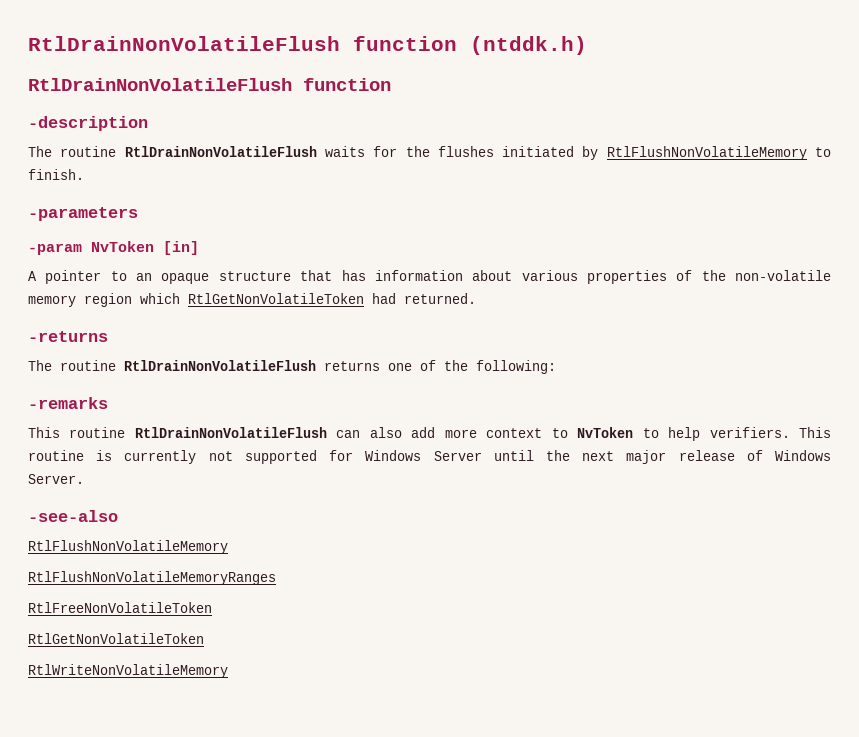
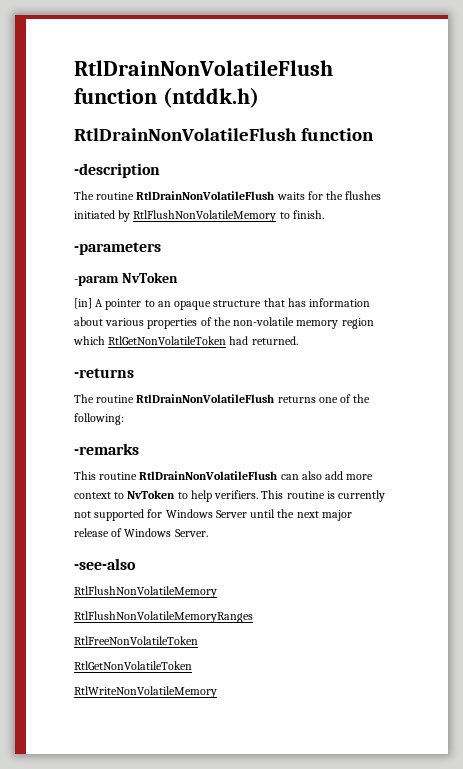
(154, 246) none -> (178, 277) //
(199, 248) // -> (92, 303) none

